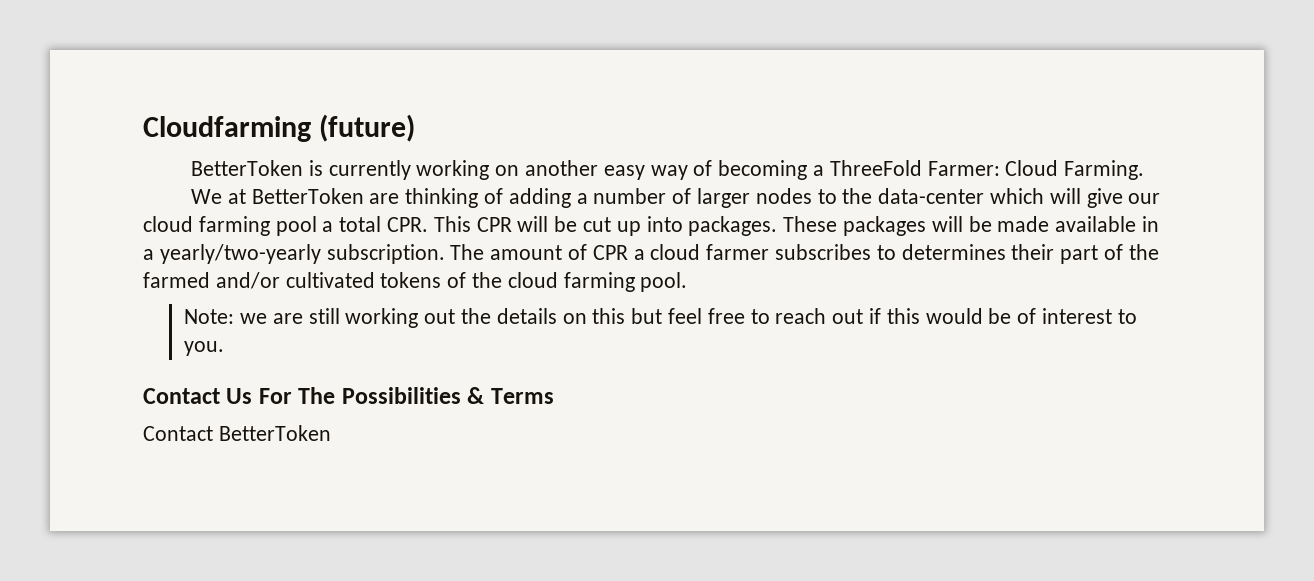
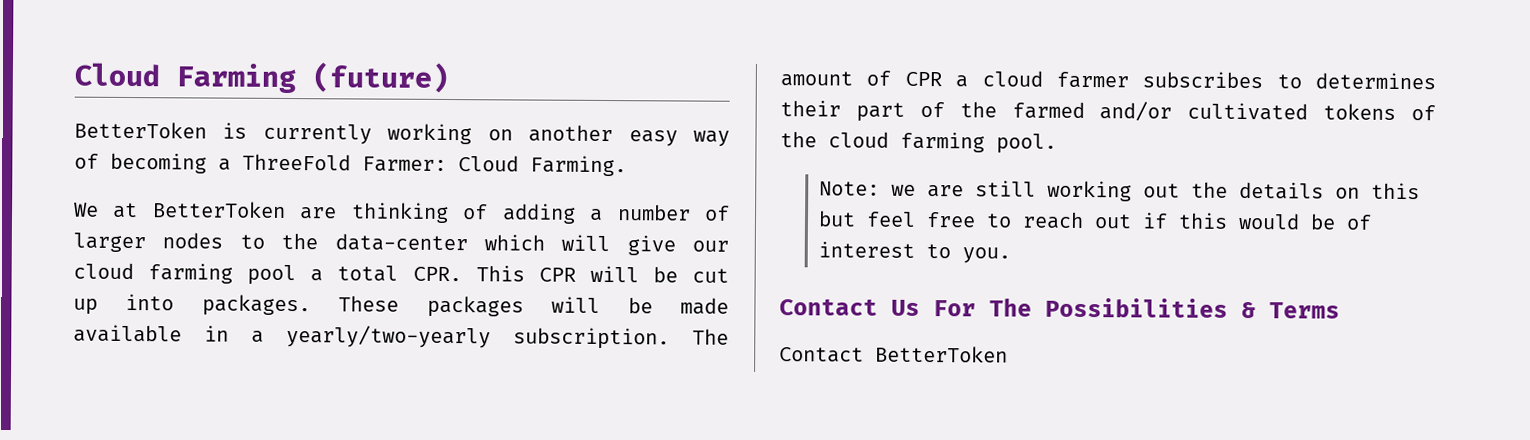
[143,116,311,142] Cloudfarming -> [74,62,296,94] Cloud Farming

